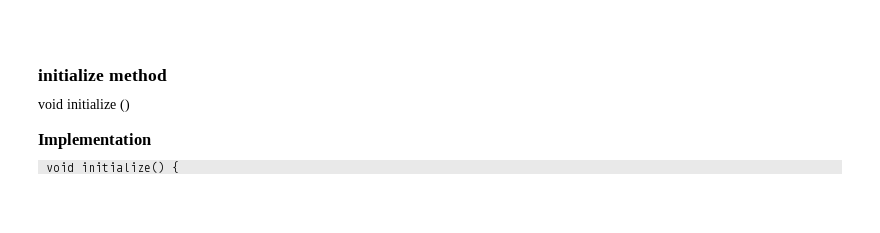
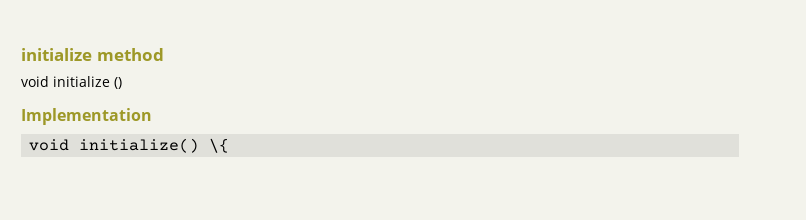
[172,161,180,173] { -> [209,138,230,153] \{

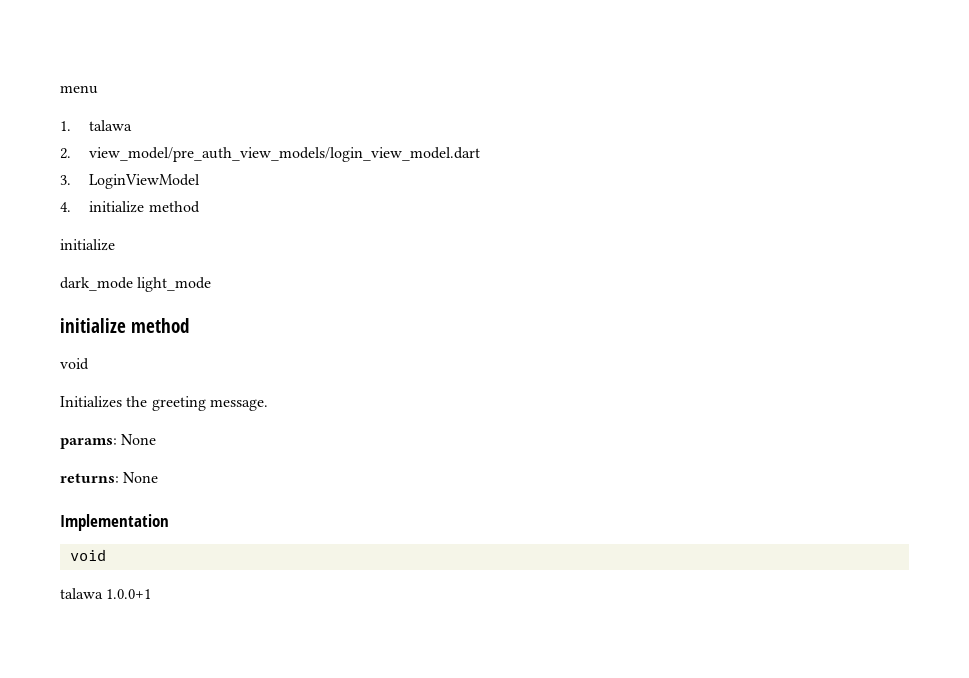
[21,48,164,61] [21,76,122,89] initialize method // void initialize () -> [60,85,98,94] [60,120,133,131] [60,147,481,162] [60,174,201,189] [60,201,200,213] [60,239,115,251] [60,277,212,292] [60,318,189,333] [60,358,89,370] [60,396,268,411] [60,434,157,449] [60,472,159,483] menu // 1. talawa // 2. view_model/pre_auth_view_models/login_view_model.dart // 3. LoginViewModel // 4. initialize method // initialize // dark_mode light_mode // initialize method // void // Initializes the greeting message. // params: None // returns: None
[79,138,230,153] initialize() \{ -> [60,588,152,599] // talawa 1.0.0+1

